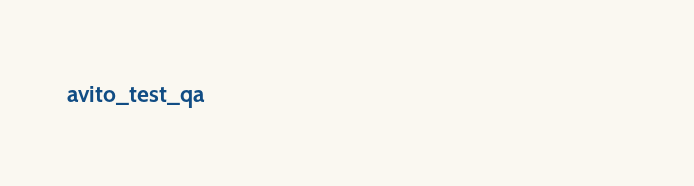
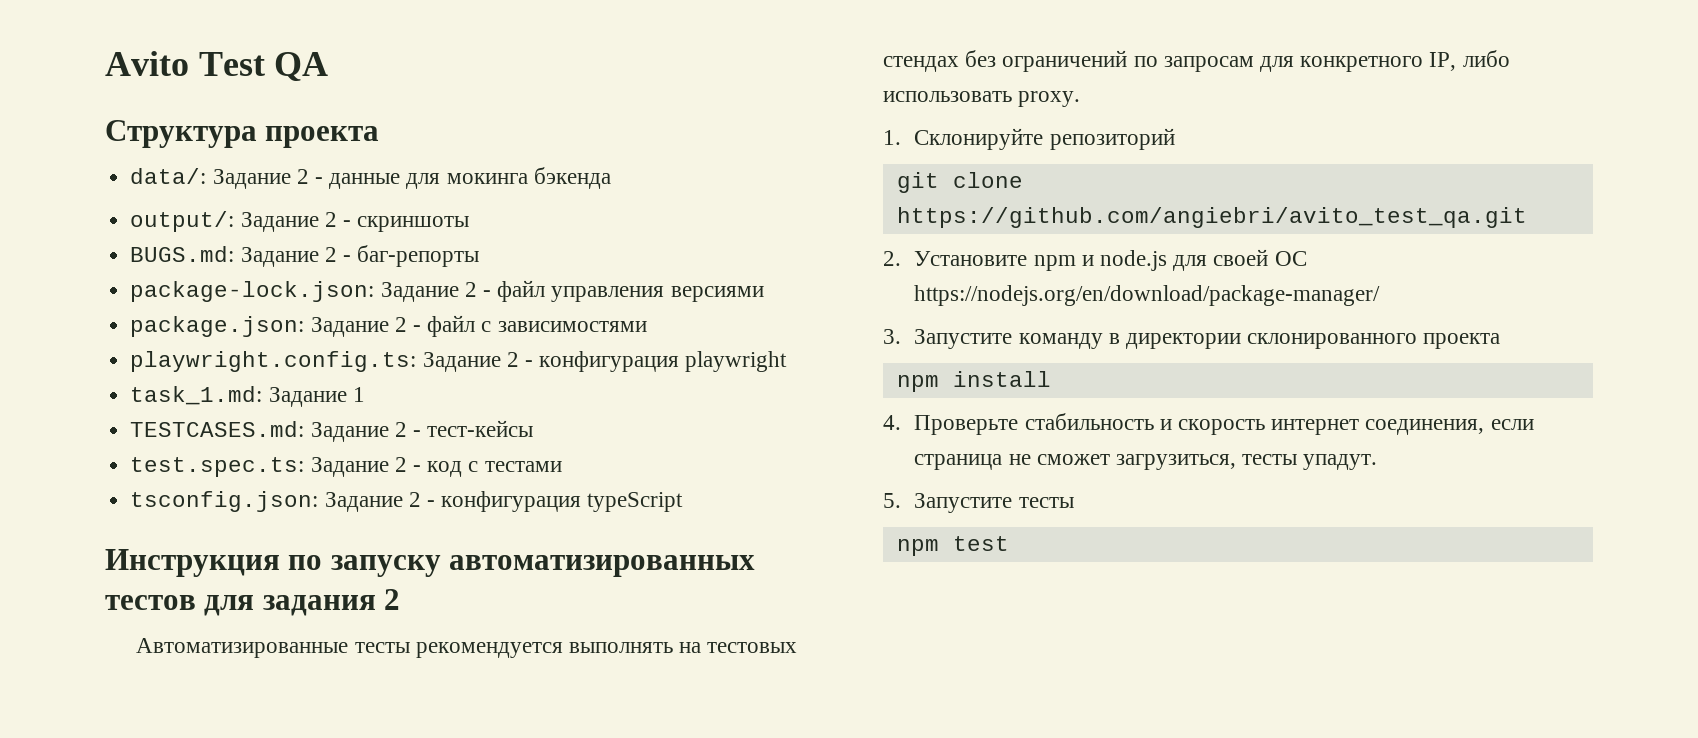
[67,86,205,108] avito_test_qa -> [105,51,329,81] [105,120,380,148] [130,167,611,189] [130,211,470,232] [130,245,480,267] [130,280,764,302] [130,315,647,337] [130,351,788,372] [130,386,365,407] [130,420,534,442] [130,457,562,477] [130,491,684,512] [105,549,756,577] [105,589,401,616] [136,638,798,658] [883,50,1510,72] [883,91,1081,107] [883,128,1175,150] [896,172,1023,193] [896,207,1527,228] [883,249,1307,271] [914,285,1381,306] [883,329,1501,349] [896,371,1051,392] [883,413,1534,435] [914,454,1378,470] [883,493,1074,513] [896,536,1009,556] Avito Test QA // Структура проекта // data/: Задание 2 - данные для мокинга бэкенда // output/: Задание 2 - скриншоты // BUGS.md: Задание 2 - баг-репорты // package-lock.json: Задание 2 - файл управления версиями // package.json: Задание 2 - файл с зависимостями // playwright.config.ts: Задание 2 - конфигурация playwright // task_1.md: Задание 1 // TESTCASES.md: Задание 2 - тест-кейсы // test.spec.ts: Задание 2 - код с тестами // tsconfig.json: Задание 2 - конфигурация typeScript // Инструкция по запуску автоматизированных тестов для задания 2 // Автоматизированные тесты рекомендуется выполнять на тестовых стендах без ограничений по запросам для конкретного IP, либо использовать proxy. // 1. Склонируйте репозиторий // git clone https://github.com/angiebri/avito_test_qa.git // 2. Установите npm и node.js для своей ОС https://nodejs.org/en/download/package-manager/ // 3. Запустите команду в директории склонированного проекта // npm install // 4. Проверьте стабильность и скорость интернет соединения, если страница не сможет загрузиться, тесты упадут. // 5. Запустите тесты // npm test

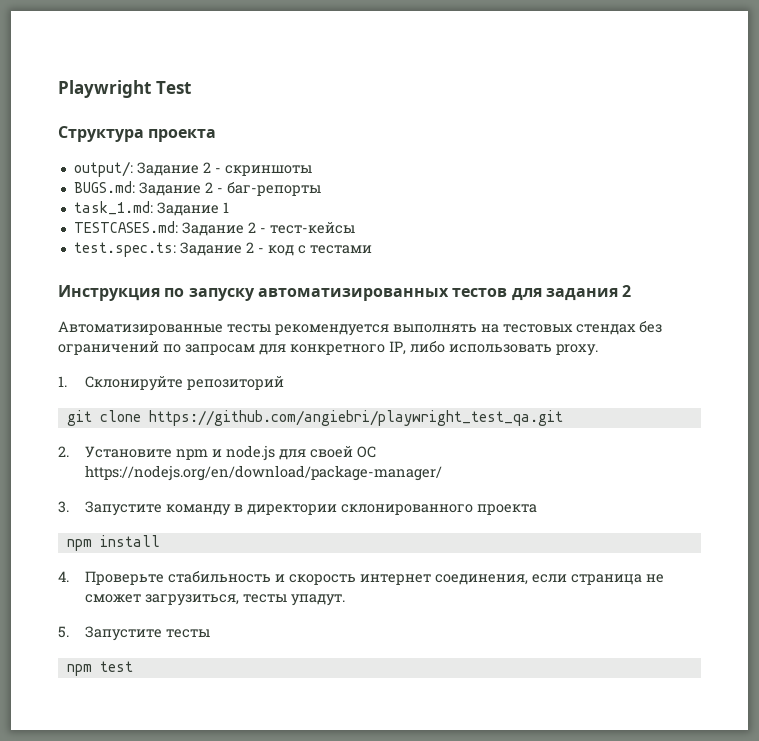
[105,51,189,76] Avito -> [58,80,151,98] Playwright
[274,52,329,81] QA -> (191, 87) none
[130,167,611,189] // data/: Задание 2 - данные для мокинга бэкенда -> (217, 135) none
[130,280,764,302] [130,315,647,337] [130,351,788,372] // package-lock.json: Задание 2 - файл управления версиями // package.json: Задание 2 - файл с зависимостями // playwright.config.ts: Задание 2 - конфигурация playwright -> (321, 189) none
[130,491,684,512] // tsconfig.json: Задание 2 - конфигурация typeScript -> (372, 249) none
[896,207,1527,228] https://github.com/angiebri/avito_test_qa.git -> [148,410,563,426] https://github.com/angiebri/playwright_test_qa.git

